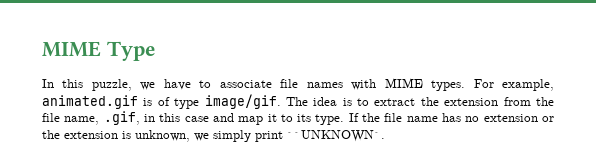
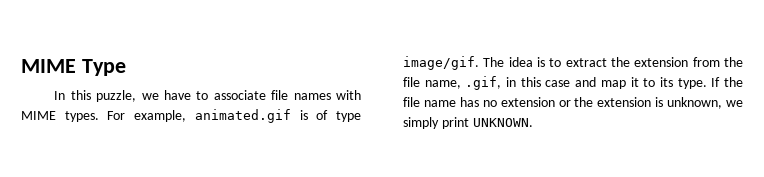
[287,130,385,142] ``UNKNOWN`. -> [472,118,533,127] UNKNOWN.

